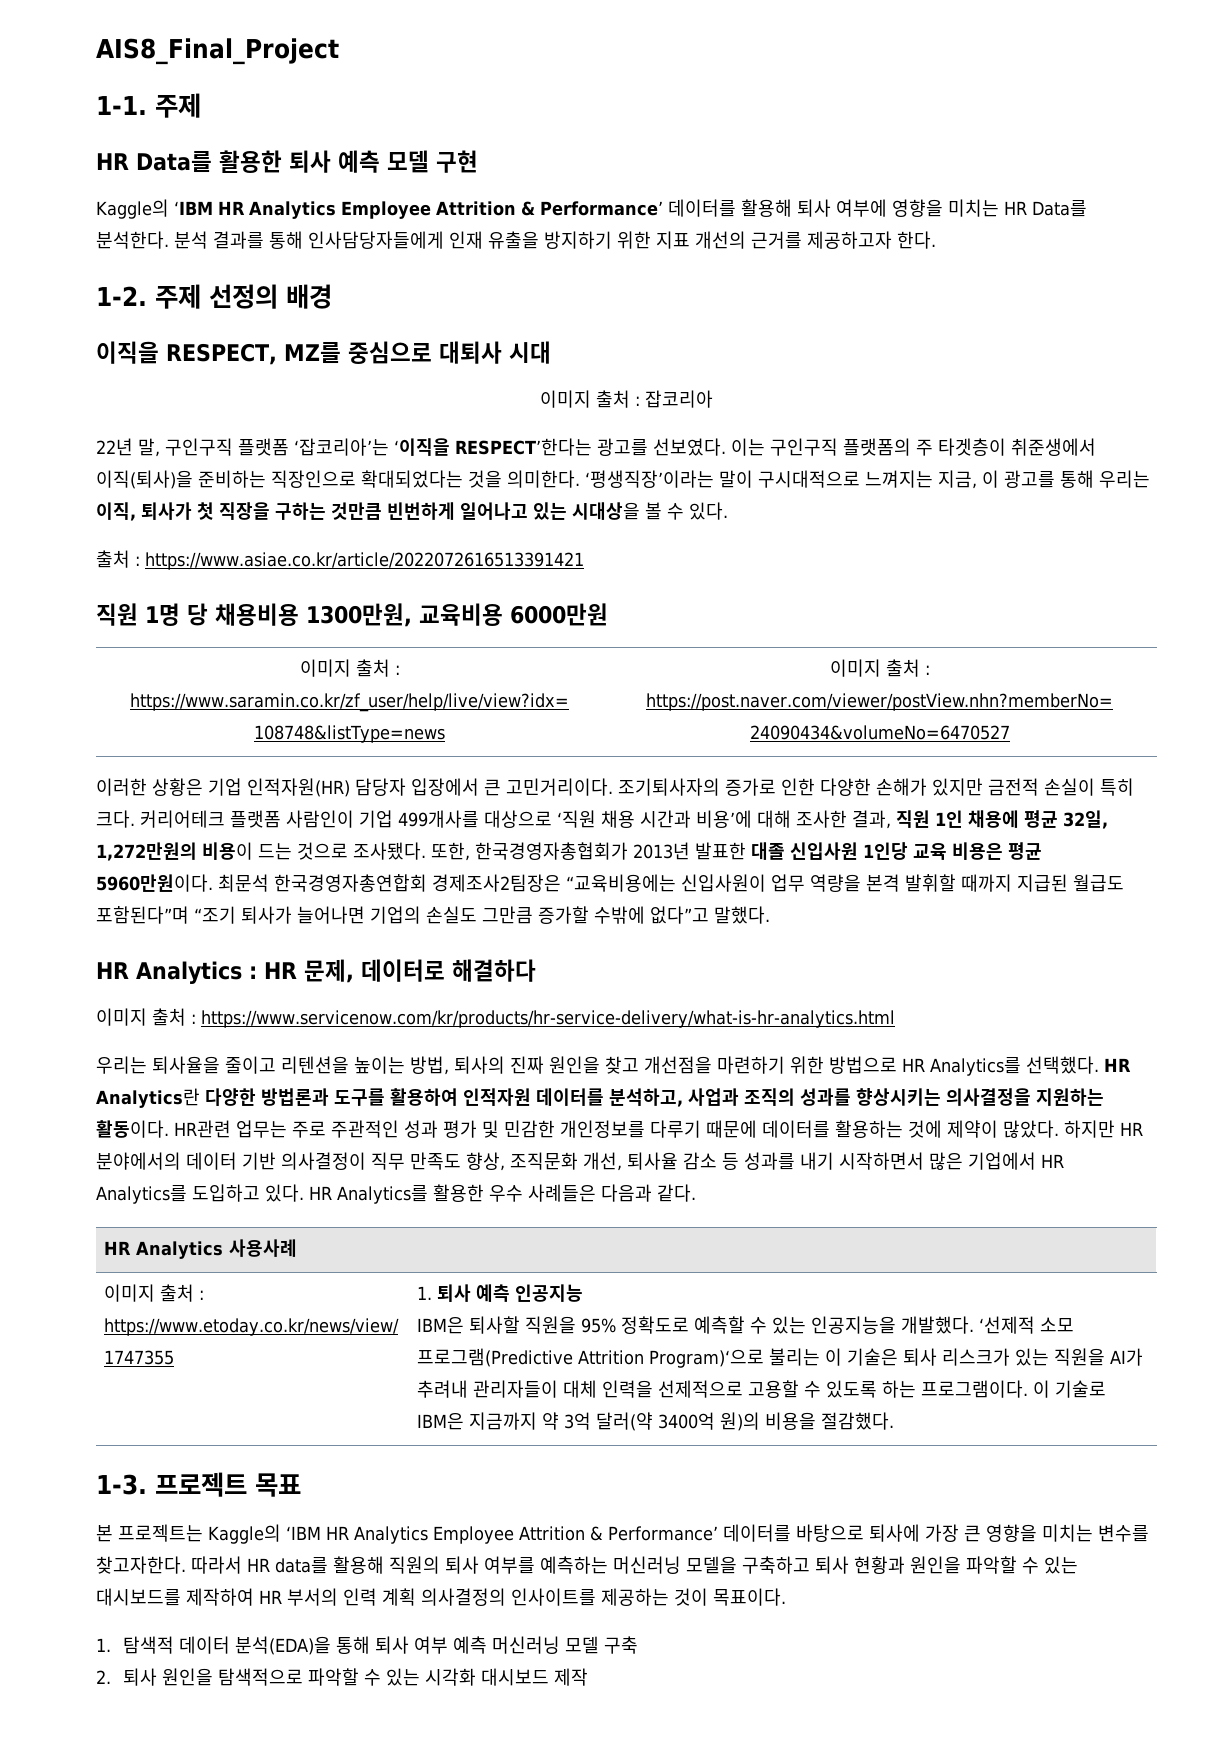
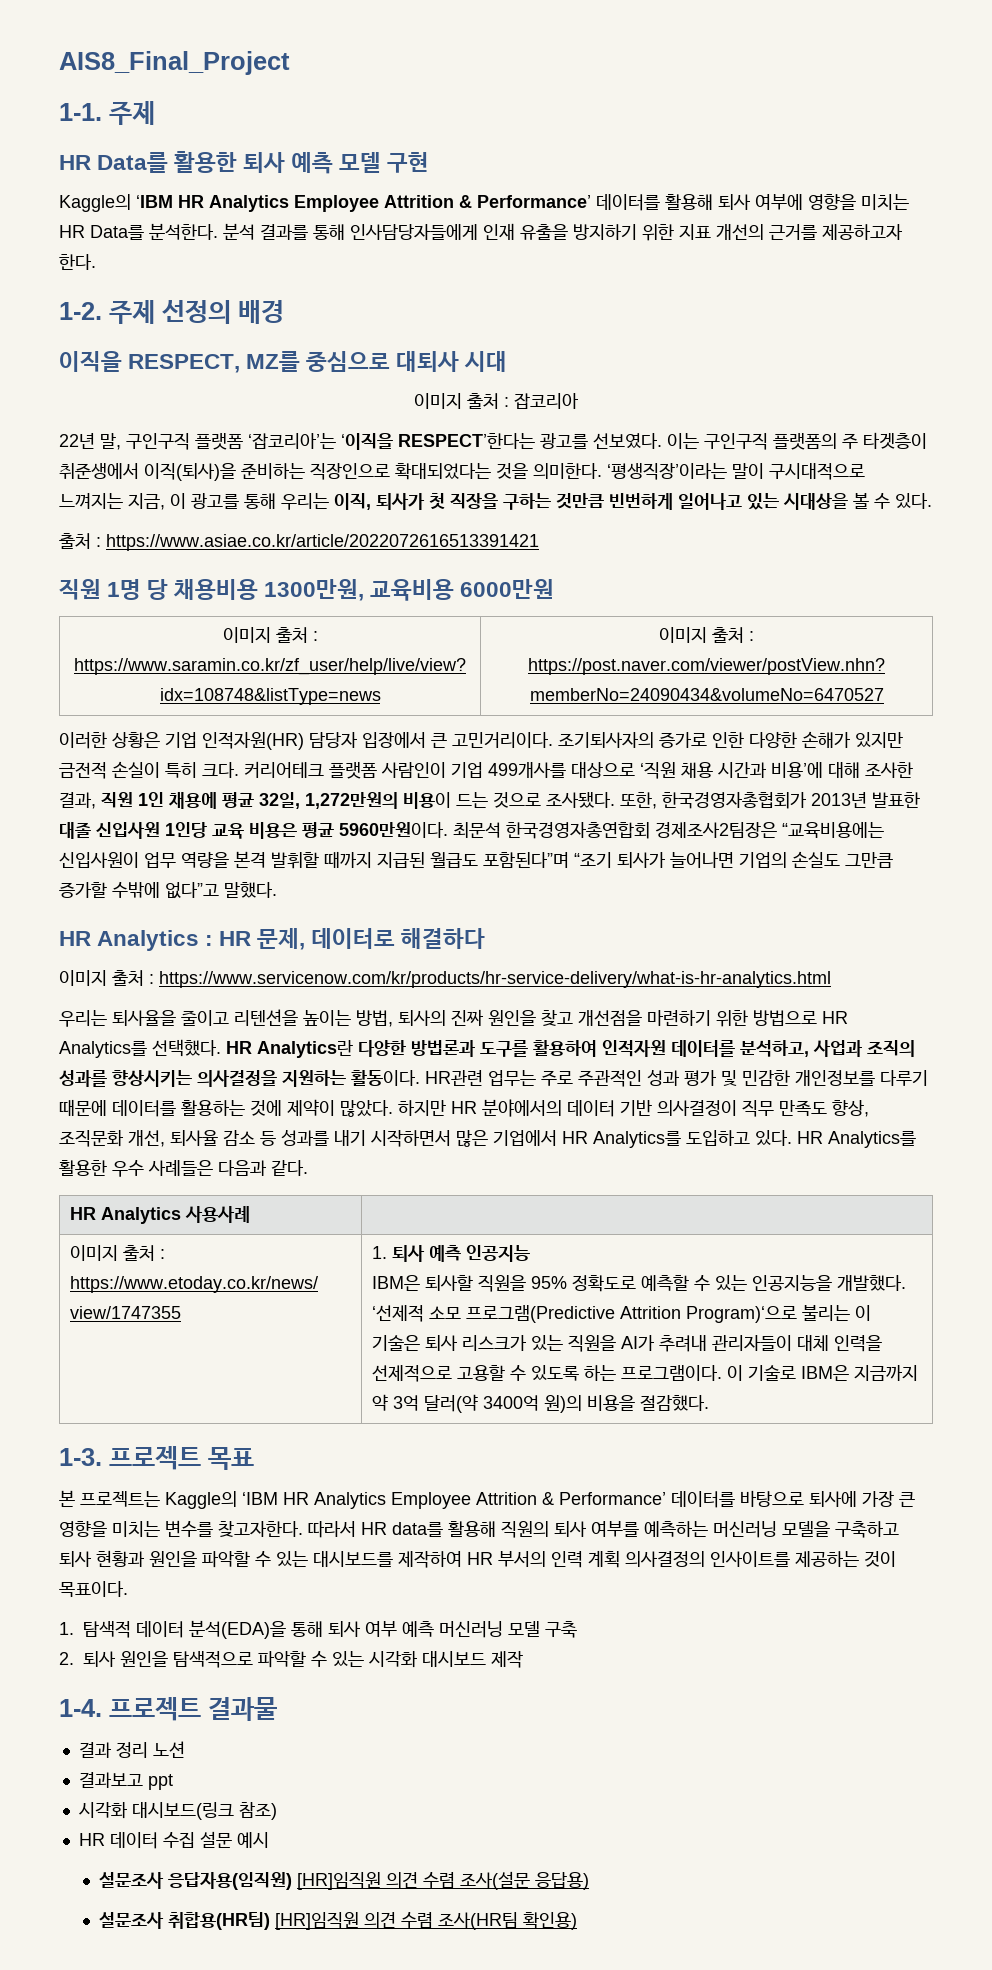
(589, 1677) none -> [59,1697,277,1721] [78,1741,185,1758] [78,1772,173,1790] [78,1801,277,1820] [78,1831,269,1849] [98,1871,589,1890] [98,1912,577,1930] // 1-4. 프로젝트 결과물 // 결과 정리 노션 // 결과보고 ppt // 시각화 대시보드(링크 참조) // HR 데이터 수집 설문 예시 // 설문조사 응답자용(임직원) [HR]임직원 의견 수렴 조사(설문 응답용) // 설문조사 취합용(HR팀) [HR]임직원 의견 수렴 조사(HR팀 확인용)

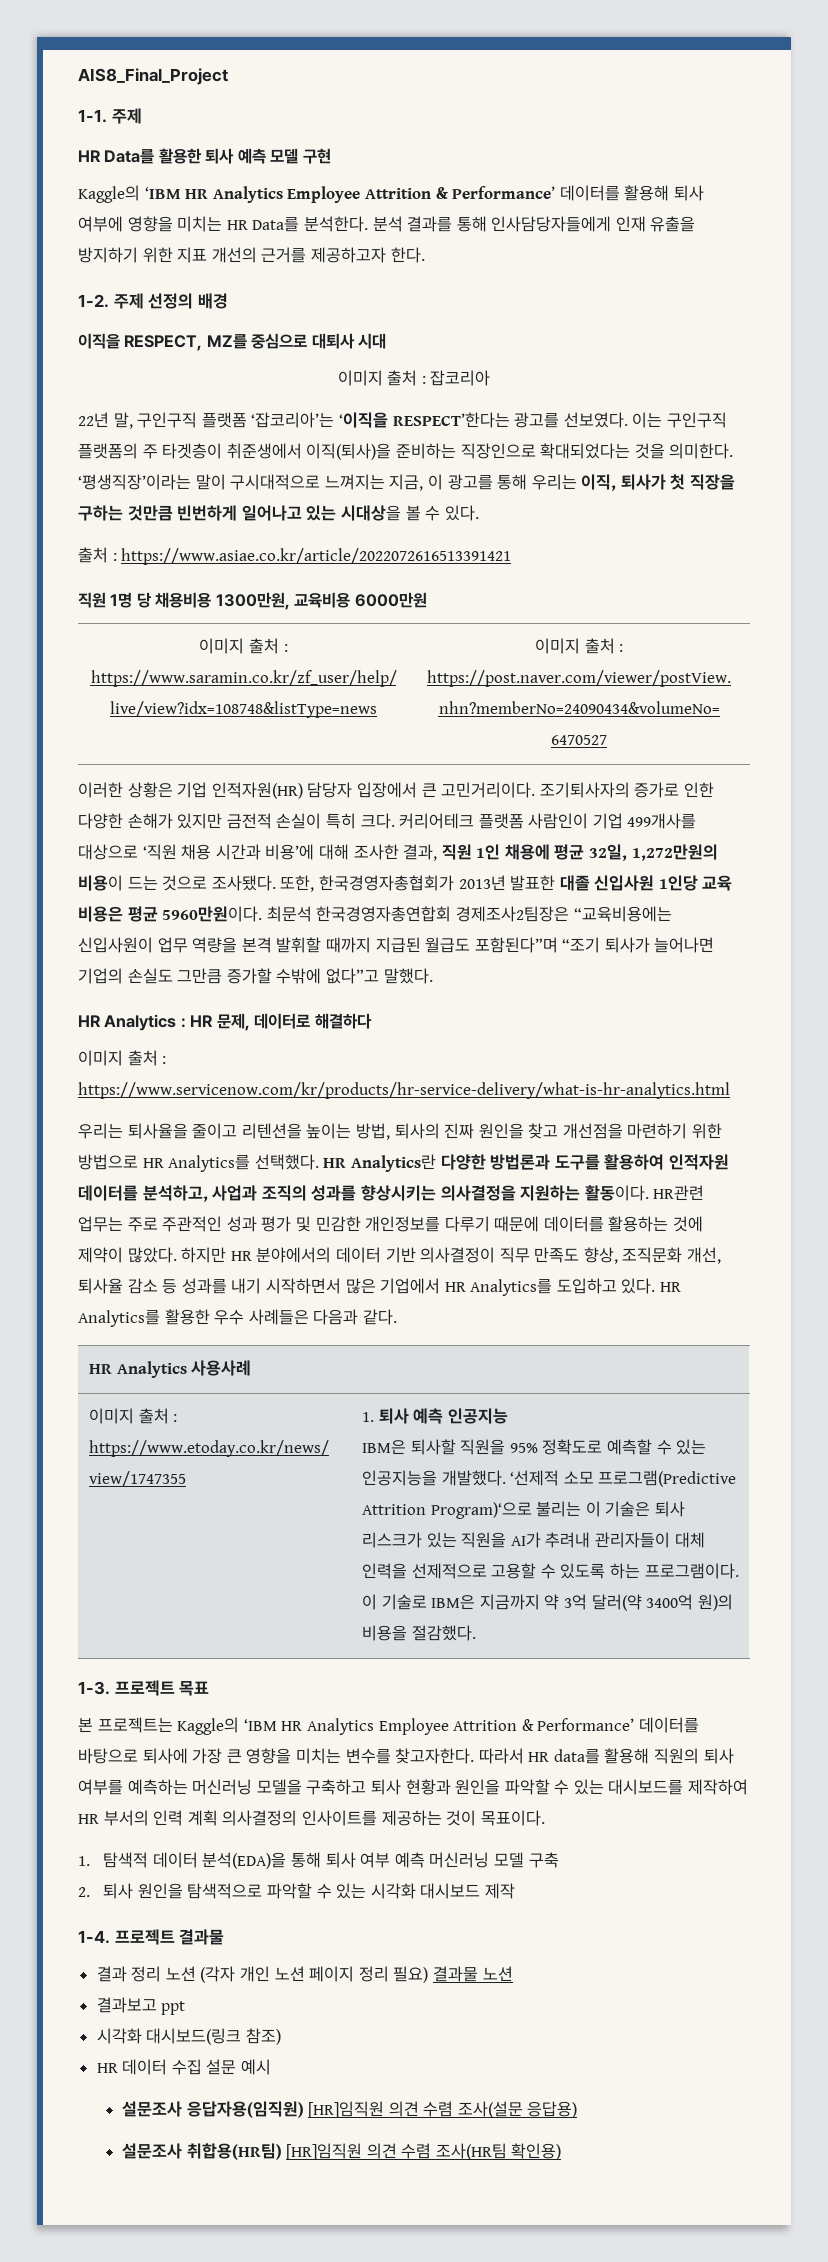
(185, 1749) none -> [200,1966,513,1983] (각자 개인 노션 페이지 정리 필요) 결과물 노션

